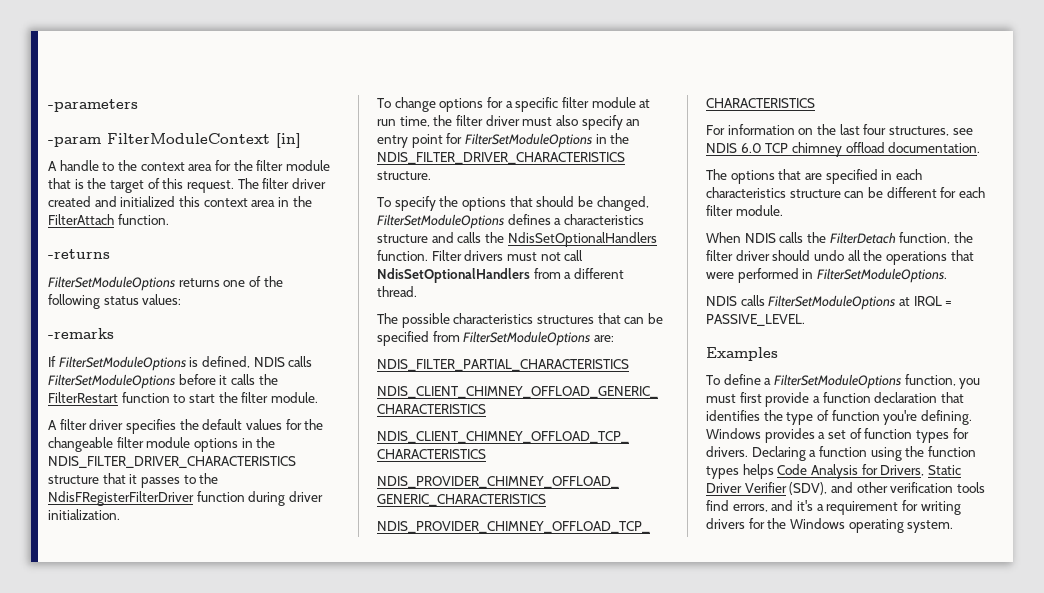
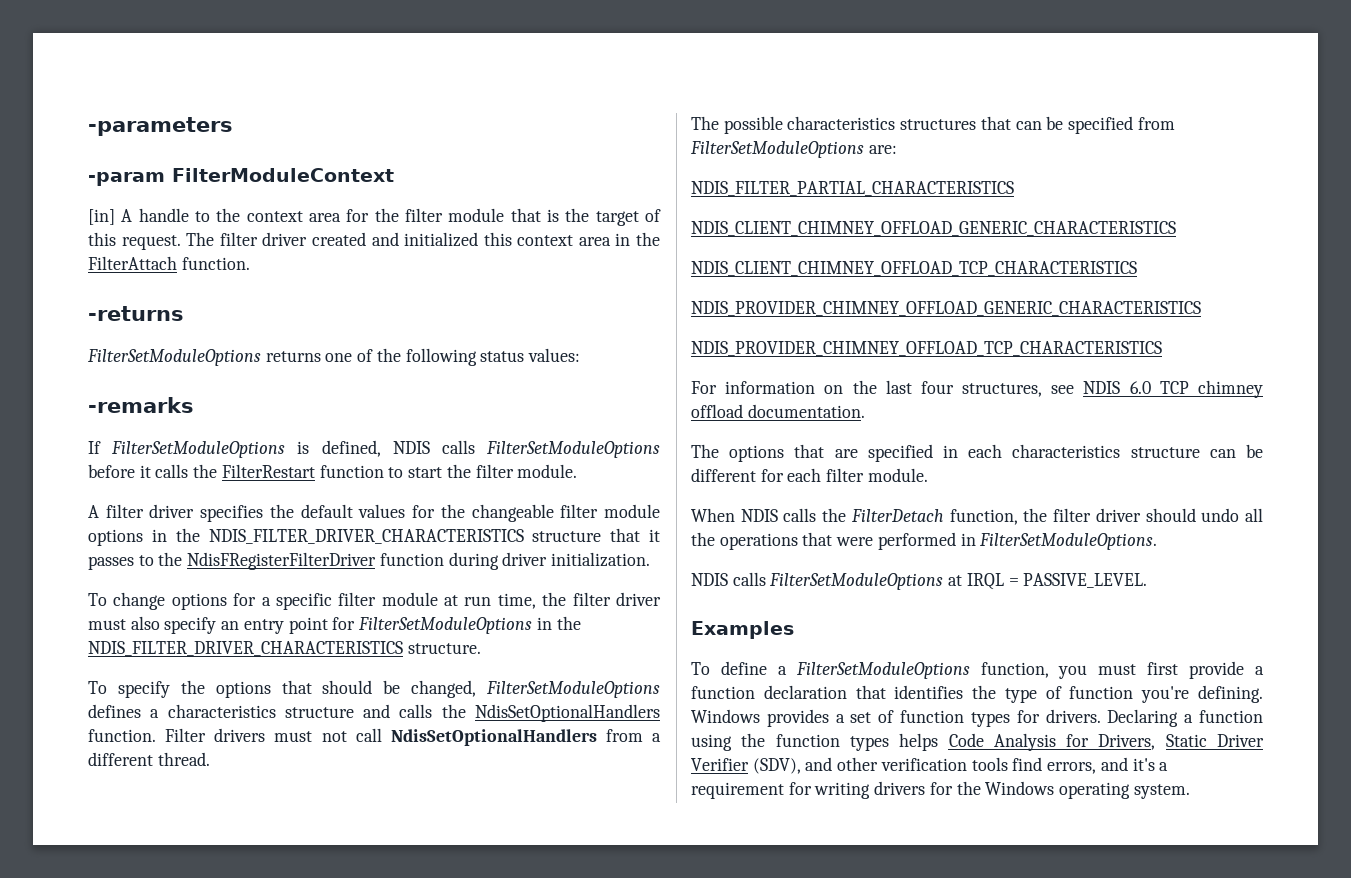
(270, 138) none -> (394, 175) //
(301, 140) // -> (115, 217) none

